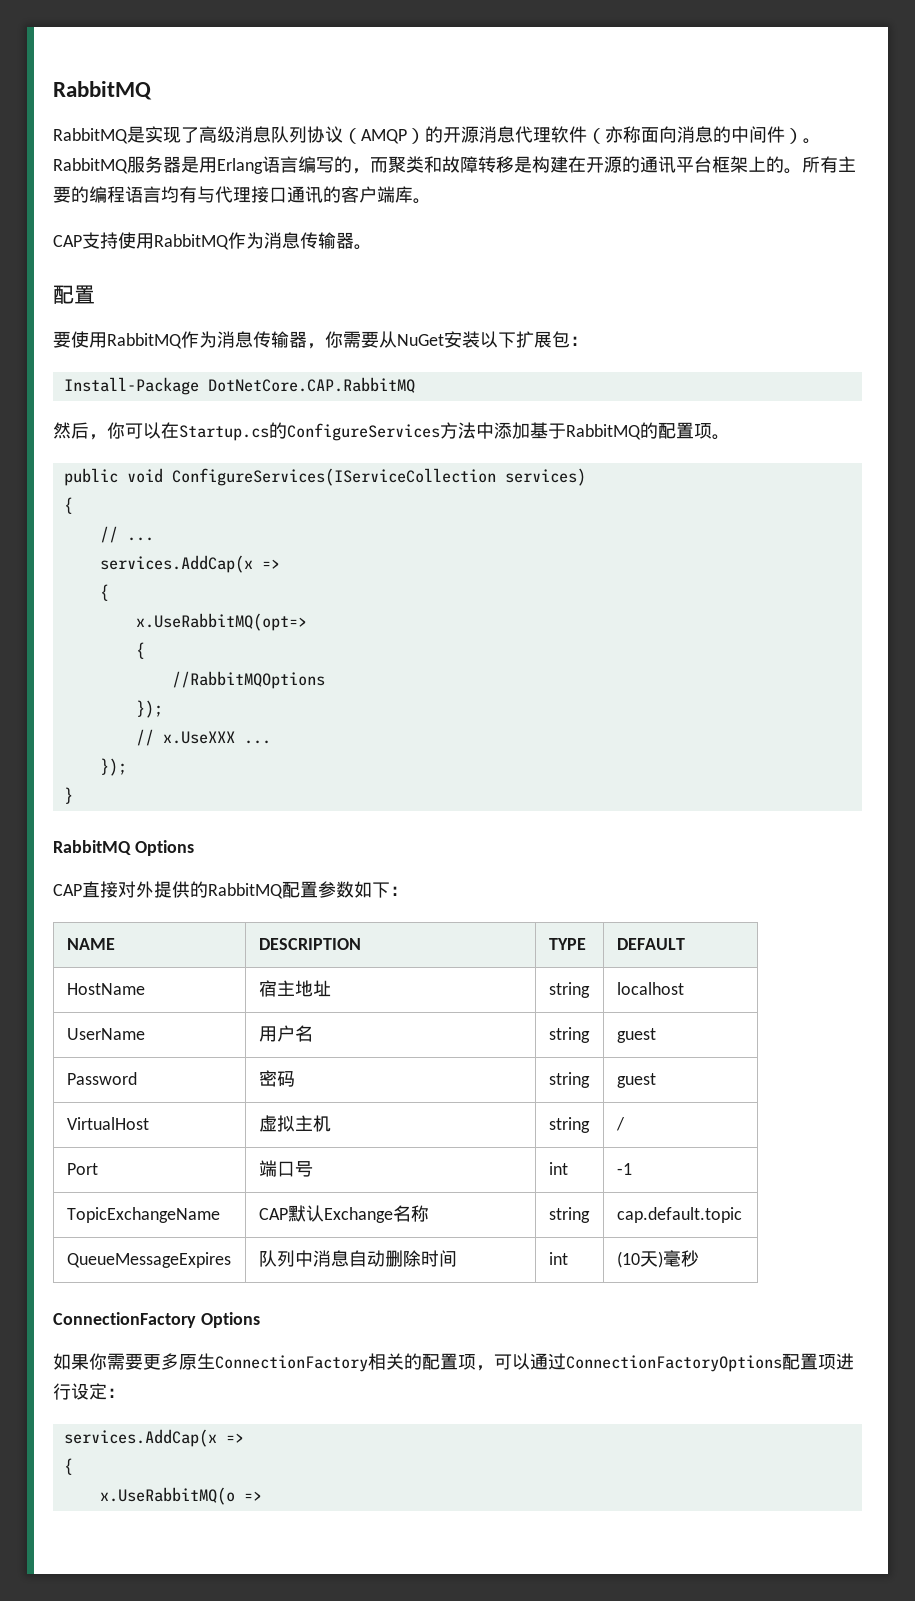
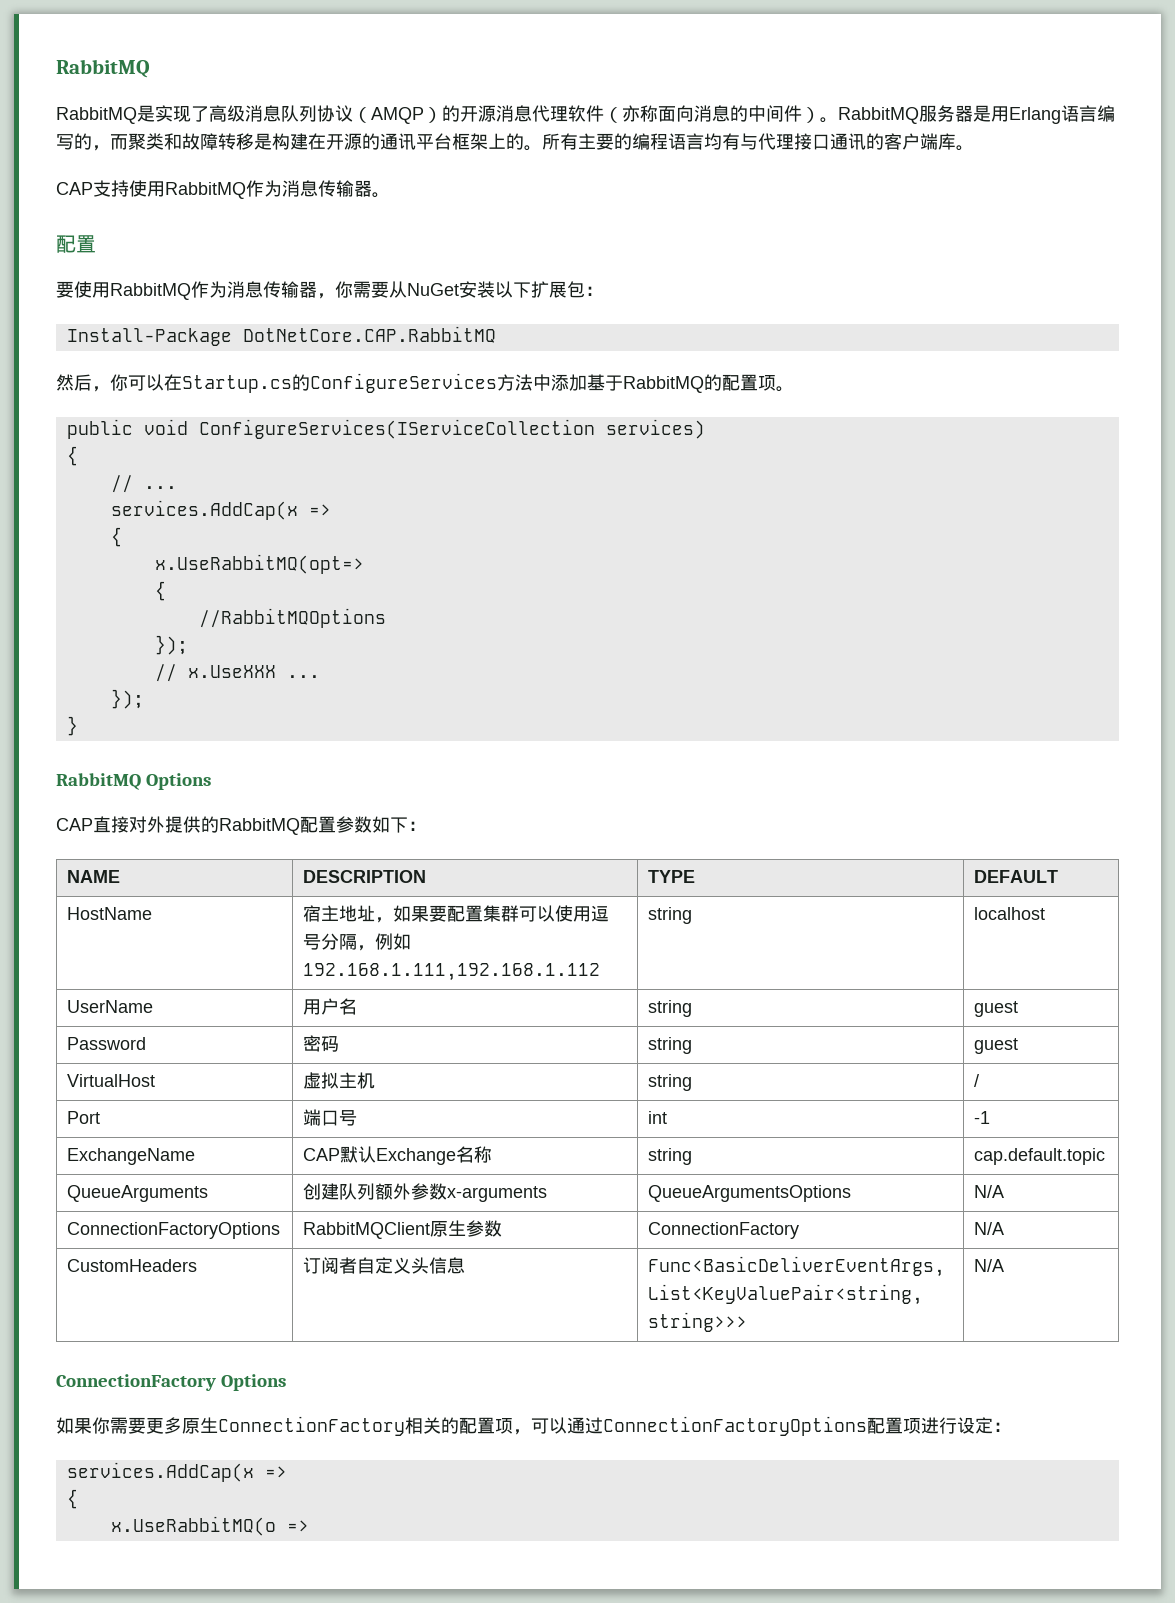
(331, 988) none -> [375,905,610,923] [303,933,412,951] [303,963,601,981] ，如果要配置集群可以使用逗号分隔，例如192.168.1.111,192.168.1.112
[66,1207,220,1223] TopicExchangeName -> [67,1148,196,1165] ExchangeName
[66,1252,231,1268] [258,1250,457,1267] [548,1252,568,1265] [616,1250,699,1268] QueueMessageExpires | 队列中消息自动删除时间 | int | (10天)毫秒 -> [67,1185,209,1202] [303,1183,548,1202] [648,1185,852,1202] [974,1185,1005,1198] [67,1222,281,1239] [303,1220,503,1239] [648,1222,800,1239] [974,1222,1005,1235] [67,1259,198,1272] [303,1257,466,1274] [648,1256,946,1277] [648,1284,924,1305] [648,1312,748,1332] [974,1259,1005,1272] QueueArguments | 创建队列额外参数x-arguments | QueueArgumentsOptions | N/A // ConnectionFactoryOptions | RabbitMQClient原生参数 | ConnectionFactory | N/A // CustomHeaders | 订阅者自定义头信息 | Func<BasicDeliverEventArgs, List<KeyValuePair<string, string>>> | N/A

